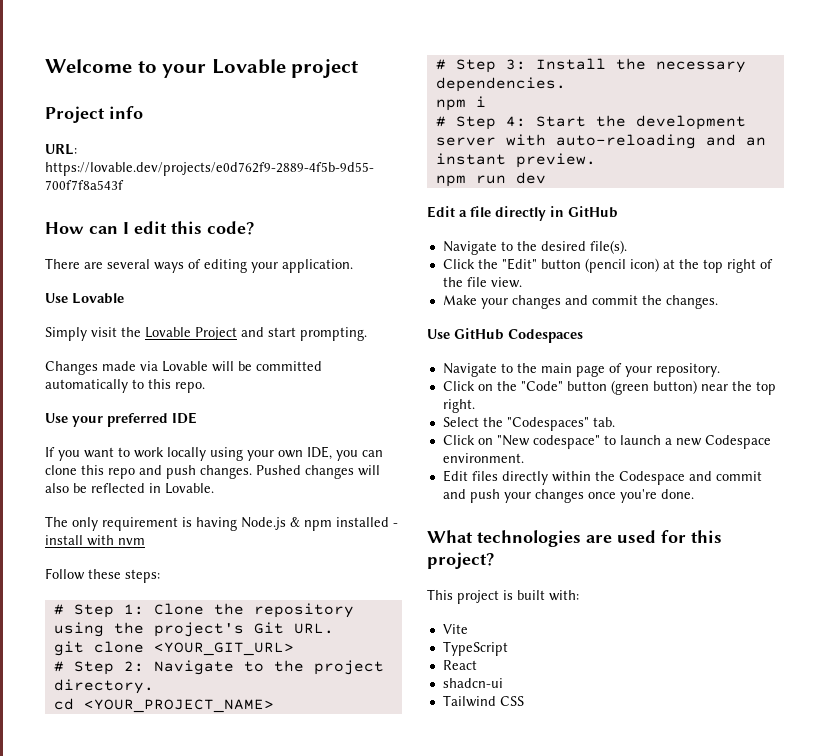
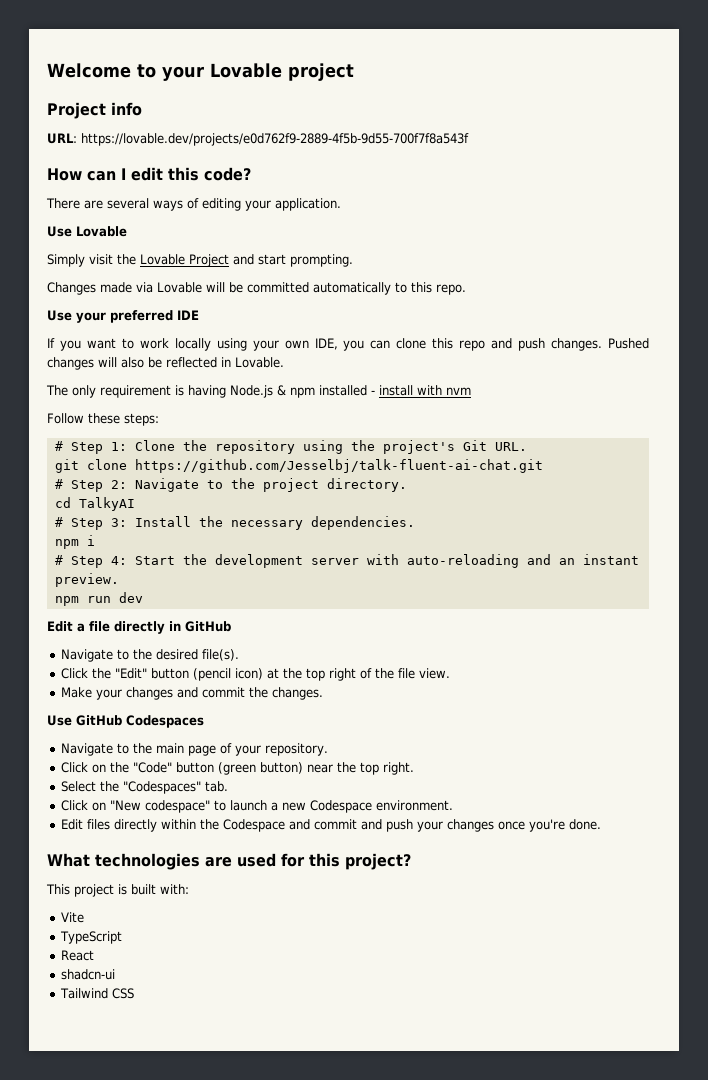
[153,642,294,656] <YOUR_GIT_URL> -> [134,459,543,473] https://github.com/Jesselbj/talk-fluent-ai-chat.git
[83,699,274,713] <YOUR_PROJECT_NAME> -> [78,497,135,511] TalkyAI

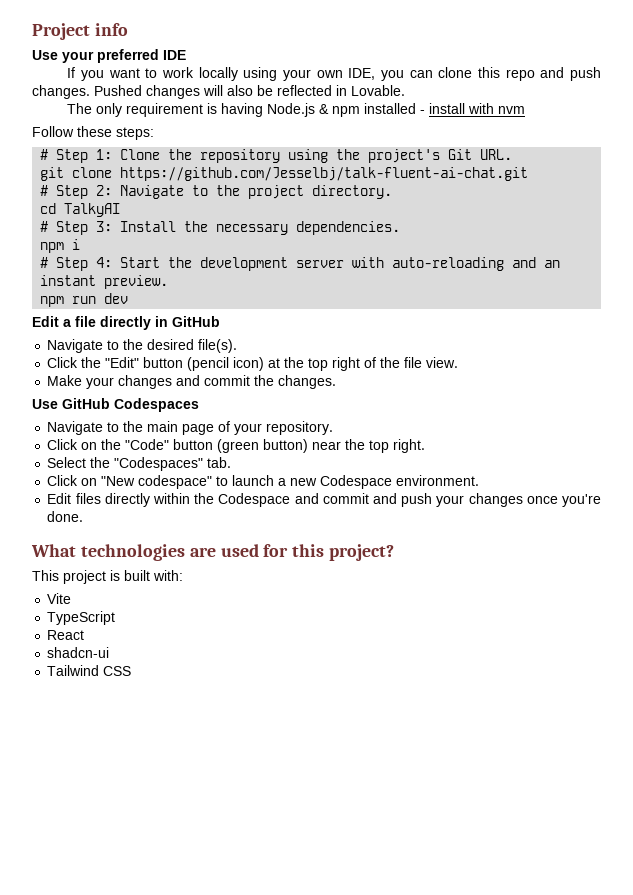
[47,63,354,81] [47,102,142,119] [47,133,469,146] [47,167,251,181] [46,198,341,211] [47,226,127,237] [47,254,353,267] [47,282,466,295] Welcome to your Lovable project // Project info // URL: https://lovable.dev/projects/e0d762f9-2889-4f5b-9d55-700f7f8a543f // How can I edit this code? // There are several ways of editing your application. // Use Lovable // Simply visit the Lovable Project and start prompting. // Changes made via Lovable will be committed automatically to this repo. -> [32,23,128,40] Project info

